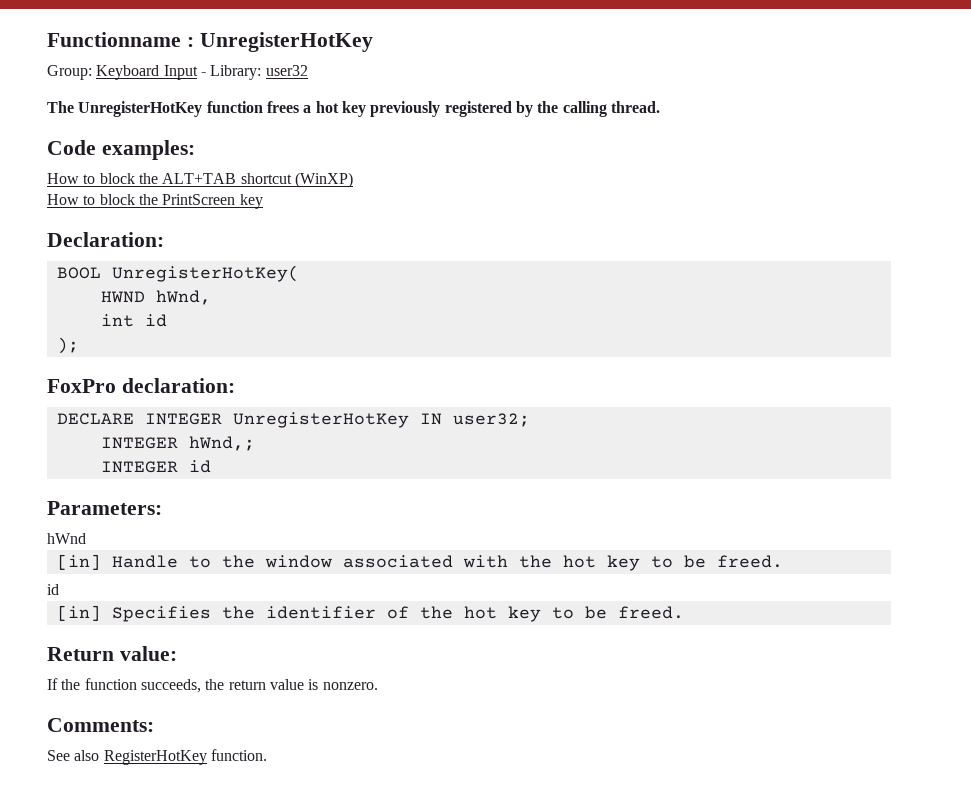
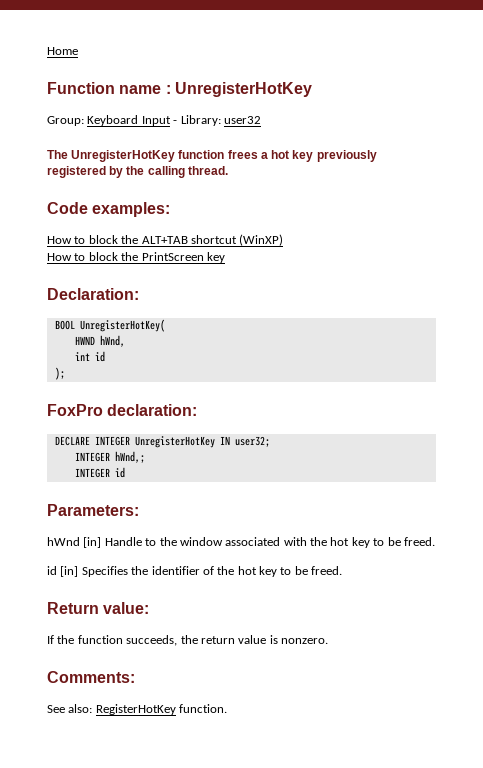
[47,32,181,47] Functionname -> [47,47,78,55] [47,82,162,94] Home // Function name
(86, 538) // -> (80, 541) none
(59, 589) // -> (57, 570) none
[74,750,100,761] also -> [68,704,93,713] also:

